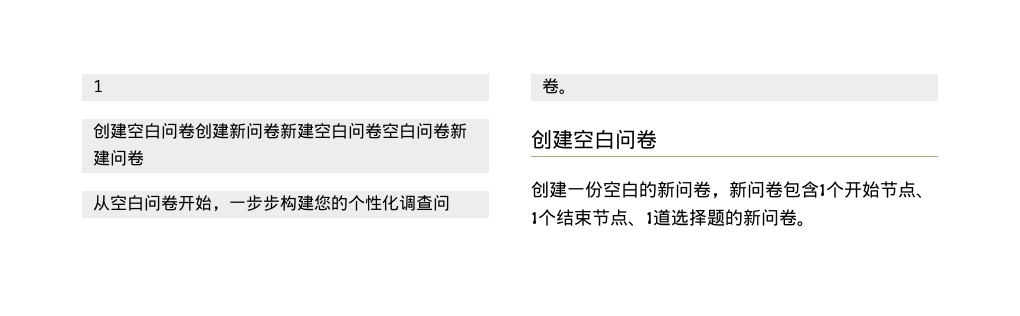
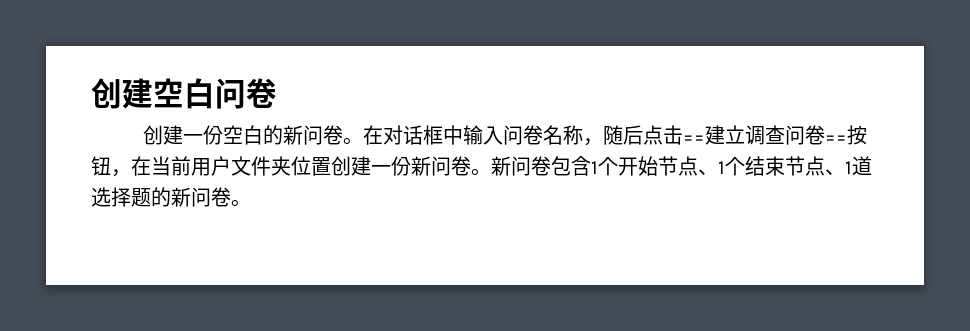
[92,80,103,92] [92,123,467,139] [92,150,144,166] [92,195,450,212] [541,78,576,94] 1 // 创建空白问卷创建新问卷新建空白问卷空白问卷新建问卷 // 从空白问卷开始，一步步构建您的个性化调查问卷。 // -> (91, 93) none
[711,193,729,199] ， -> [342,125,867,146] [91,156,491,177] 。在对话框中输入问卷名称，随后点击==建立调查问卷==按钮，在当前用户文件夹位置创建一份新问卷。

